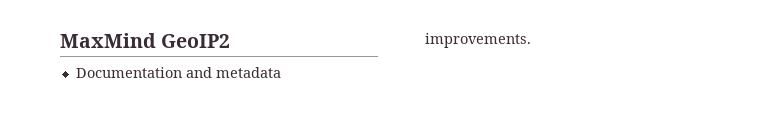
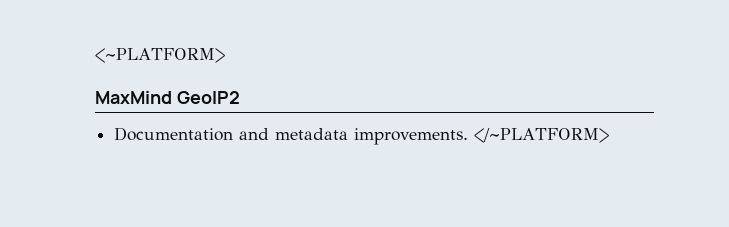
(60, 40) none -> [95,48,225,63] <~PLATFORM> //
(531, 40) none -> [474,128,610,143] </~PLATFORM>

